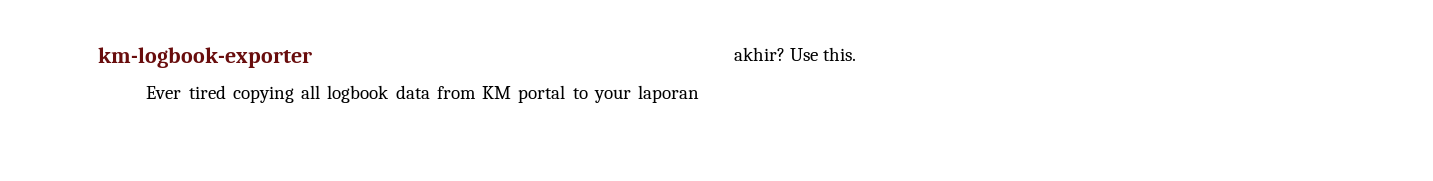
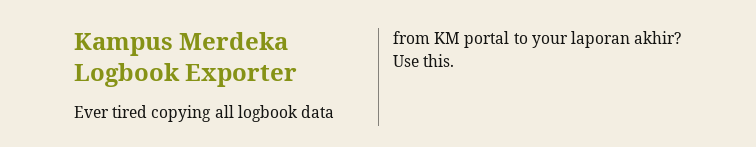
[98,47,312,68] km-logbook-exporter -> [74,32,289,56] [74,63,298,87] Kampus Merdeka Logbook Exporter

